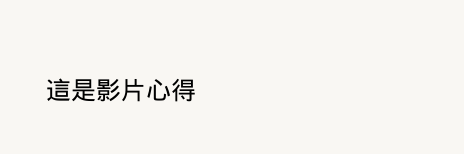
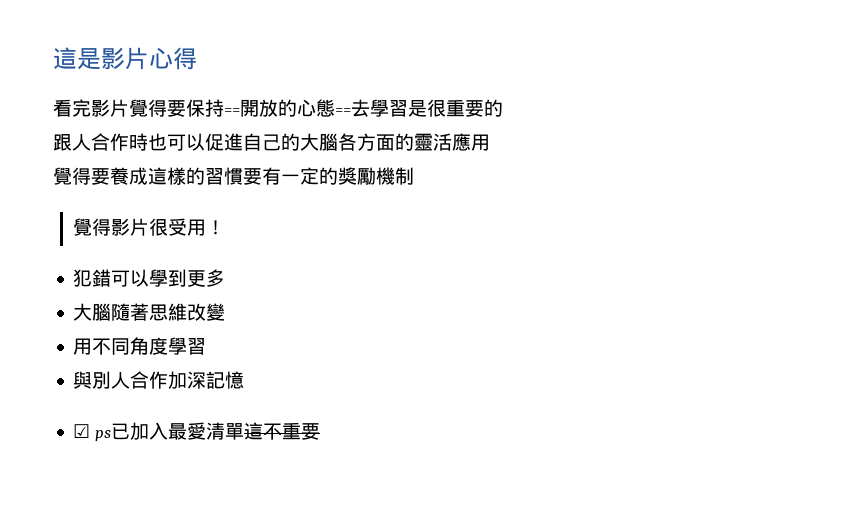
(196, 90) none -> [53,99,503,117] [53,133,490,151] [53,167,414,185] [73,218,226,236] [73,269,226,287] [73,303,226,321] [73,337,207,355] [73,371,245,389] [73,422,321,441] // 看完影片覺得要保持==開放的心態==去學習是很重要的 // 跟人合作時也可以促進自己的大腦各方面的靈活應用 // 覺得要養成這樣的習慣要有一定的獎勵機制 // 覺得影片很受用！ // 犯錯可以學到更多 // 大腦隨著思維改變 // 用不同角度學習 // 與別人合作加深記憶 // ☑ ps已加入最愛清單這不重要

